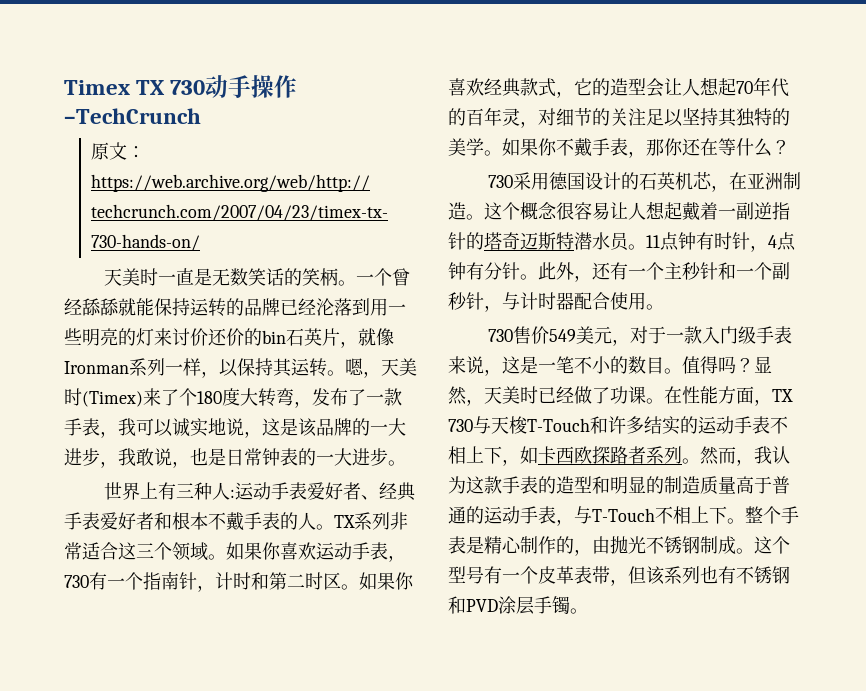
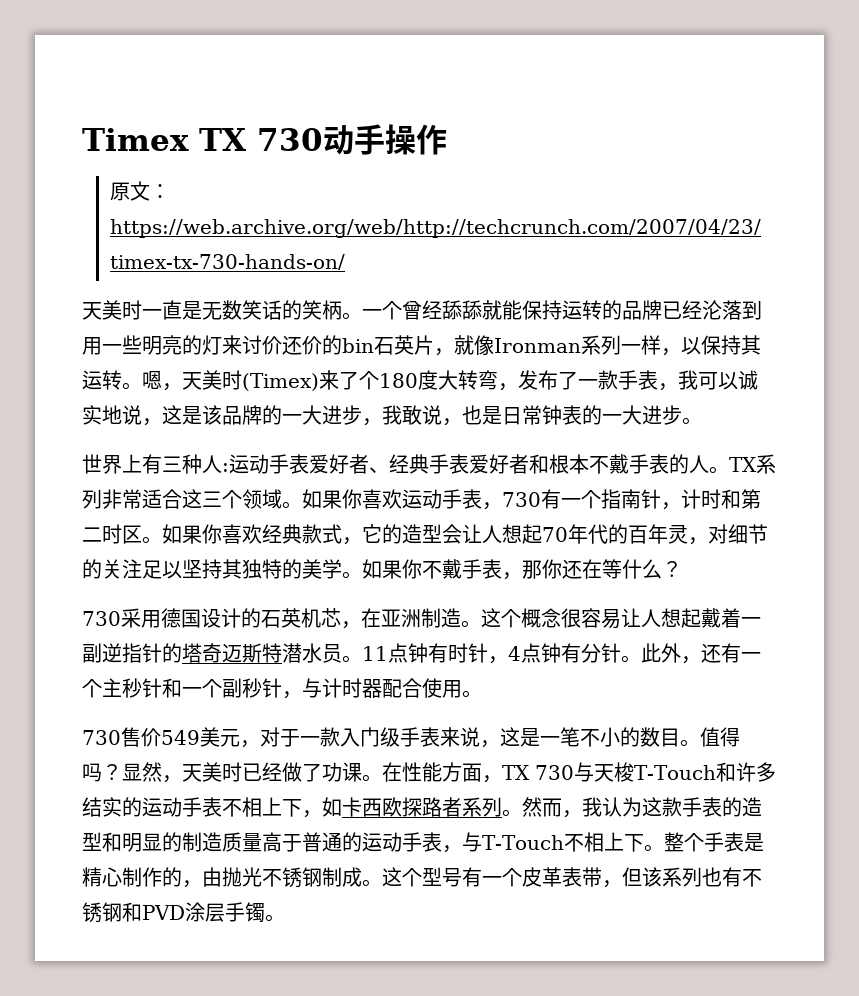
[64,108,201,124] –TechCrunch -> (447, 139) none

